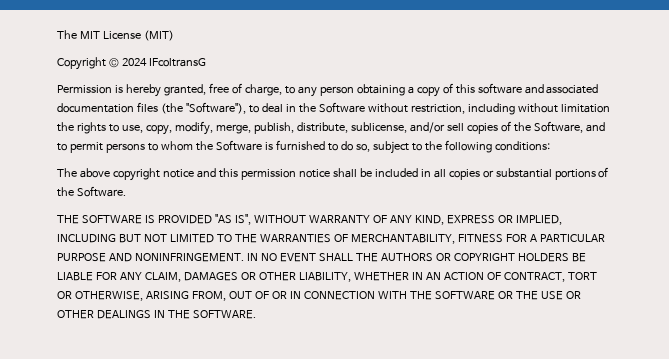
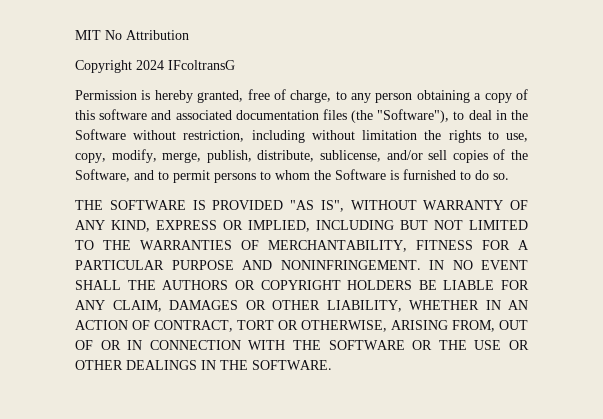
[57,30,174,41] The MIT License (MIT) -> [75,30,189,40] MIT No Attribution
[108,58,119,68] © -> (132, 66) none
[355,140,550,154] [57,167,609,181] [57,186,126,197] so, subject to the following conditions: // The above copyright notice and this permission notice shall be included in all copies or substantial portions of the Software. -> [493,173,509,180] so.

